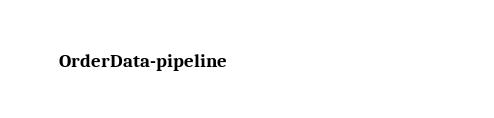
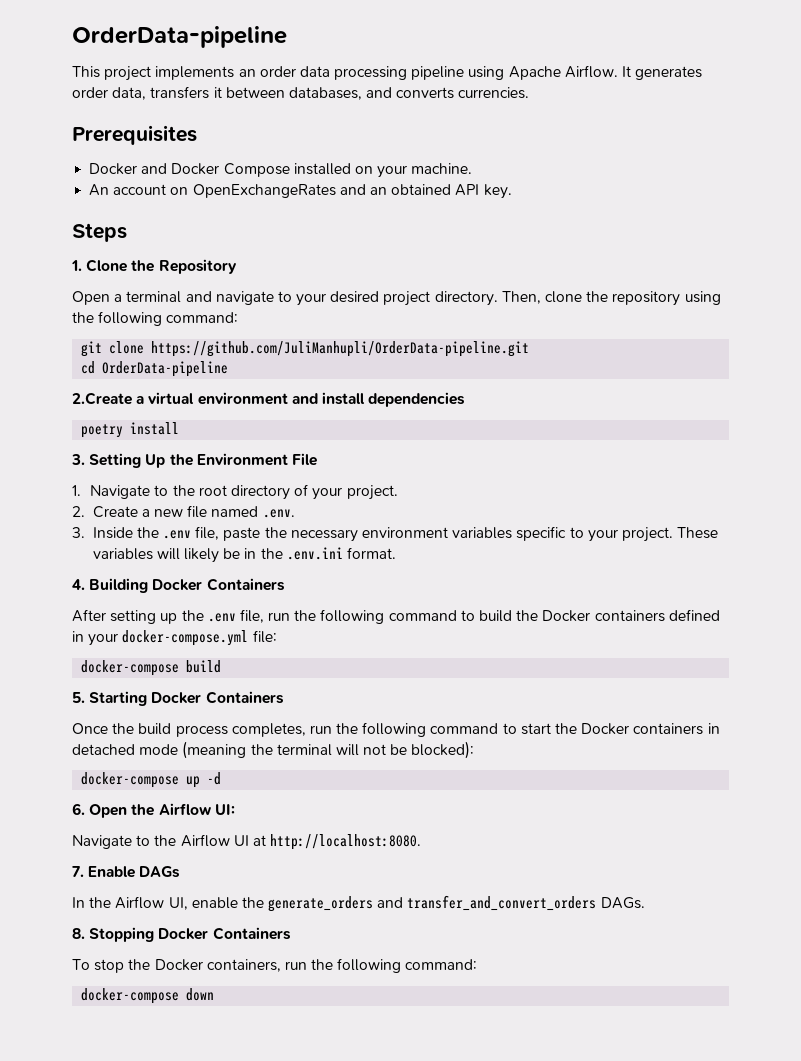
[59,54,227,71] OrderData-pipeline -> [72,26,287,48] [72,65,703,81] [72,86,530,100] [72,125,197,145] [89,163,473,178] [89,184,512,199] [72,223,127,242] [71,259,237,274] [72,291,721,306] [72,311,239,326] [81,341,530,357] [81,361,229,377] [72,392,466,407] [81,422,180,438] [71,453,317,468] [72,484,398,500] [72,505,295,518] [72,526,719,542] [92,547,397,563] [72,578,285,593] [72,609,720,624] [72,630,277,646] [81,660,222,676] [72,691,284,706] [72,722,720,737] [72,741,475,759] [81,772,222,788] [72,803,235,818] [72,834,422,850] [72,866,181,878] [72,895,645,912] [72,927,291,942] [72,958,478,973] [81,988,215,1004] OrderData-pipeline // This project implements an order data processing pipeline using Apache Airflow. It generates order data, transfers it between databases, and converts currencies. // Prerequisites // Docker and Docker Compose installed on your machine. // An account on OpenExchangeRates and an obtained API key. // Steps // 1. Clone the Repository // Open a terminal and navigate to your desired project directory. Then, clone the repository using the following command: // git clone https://github.com/JuliManhupli/OrderData-pipeline.git // cd OrderData-pipeline // 2.Create a virtual environment and install dependencies // poetry install // 3. Setting Up the Environment File // 1. Navigate to the root directory of your project. // 2. Create a new file named .env. // 3. Inside the .env file, paste the necessary environment variables specific to your project. These variables will likely be in the .env.ini format. // 4. Building Docker Containers // After setting up the .env file, run the following command to build the Docker containers defined in your docker-compose.yml file: // docker-compose build // 5. Starting Docker Containers // Once the build process completes, run the following command to start the Docker containers in detached mode (meaning the terminal will not be blocked): // docker-compose up -d // 6. Open the Airflow UI: // Navigate to the Airflow UI at http://localhost:8080. // 7. Enable DAGs // In the Airflow UI, enable the generate_orders and transfer_and_convert_orders DAGs. // 8. Stopping Docker Containers // To stop the Docker containers, run the following command: // docker-compose down

